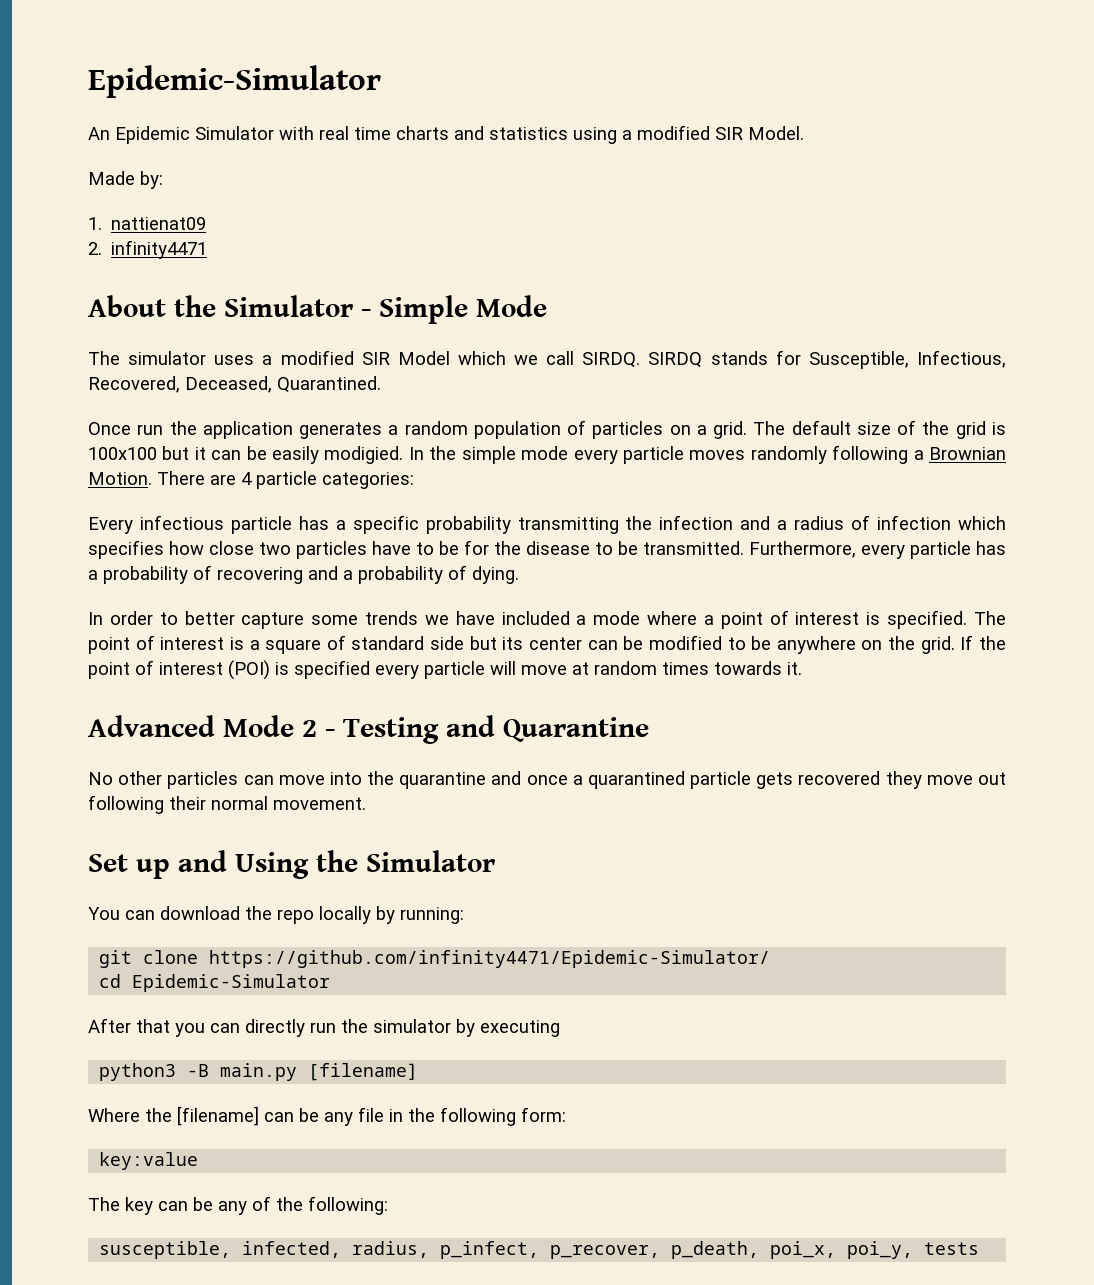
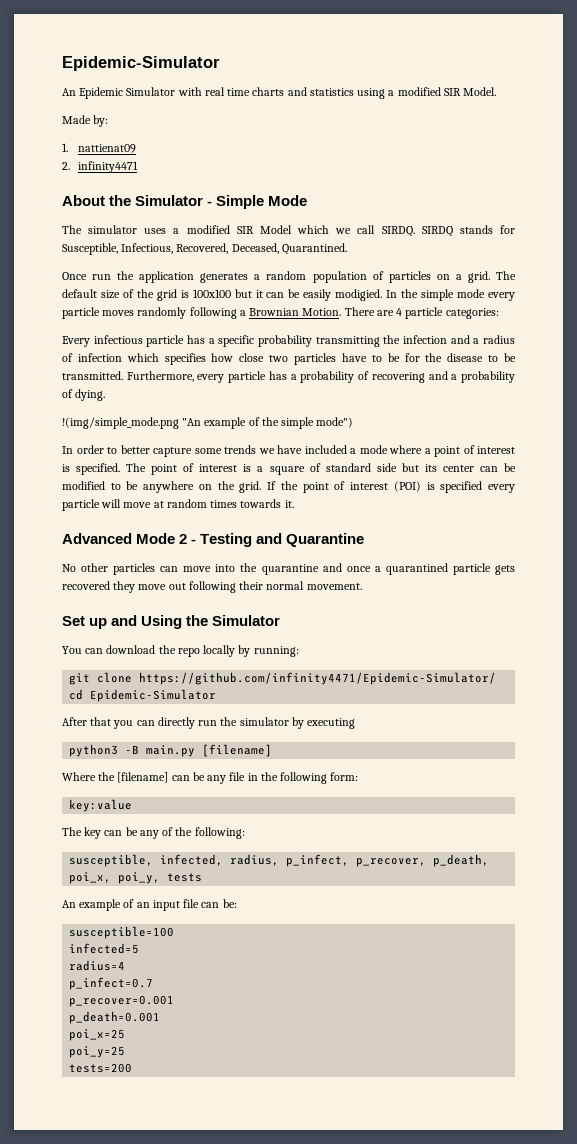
(519, 575) none -> [62,417,354,429] // !(img/simple_mode.png "An example of the simple mode")
(980, 1248) none -> [62,899,237,911] [69,926,175,939] [69,943,140,954] [69,960,126,971] [69,977,154,990] [69,995,175,1007] [69,1011,161,1024] [69,1029,126,1041] [69,1046,126,1058] [69,1063,133,1073] // An example of an input file can be: // susceptible=100 // infected=5 // radius=4 // p_infect=0.7 // p_recover=0.001 // p_death=0.001 // poi_x=25 // poi_y=25 // tests=200

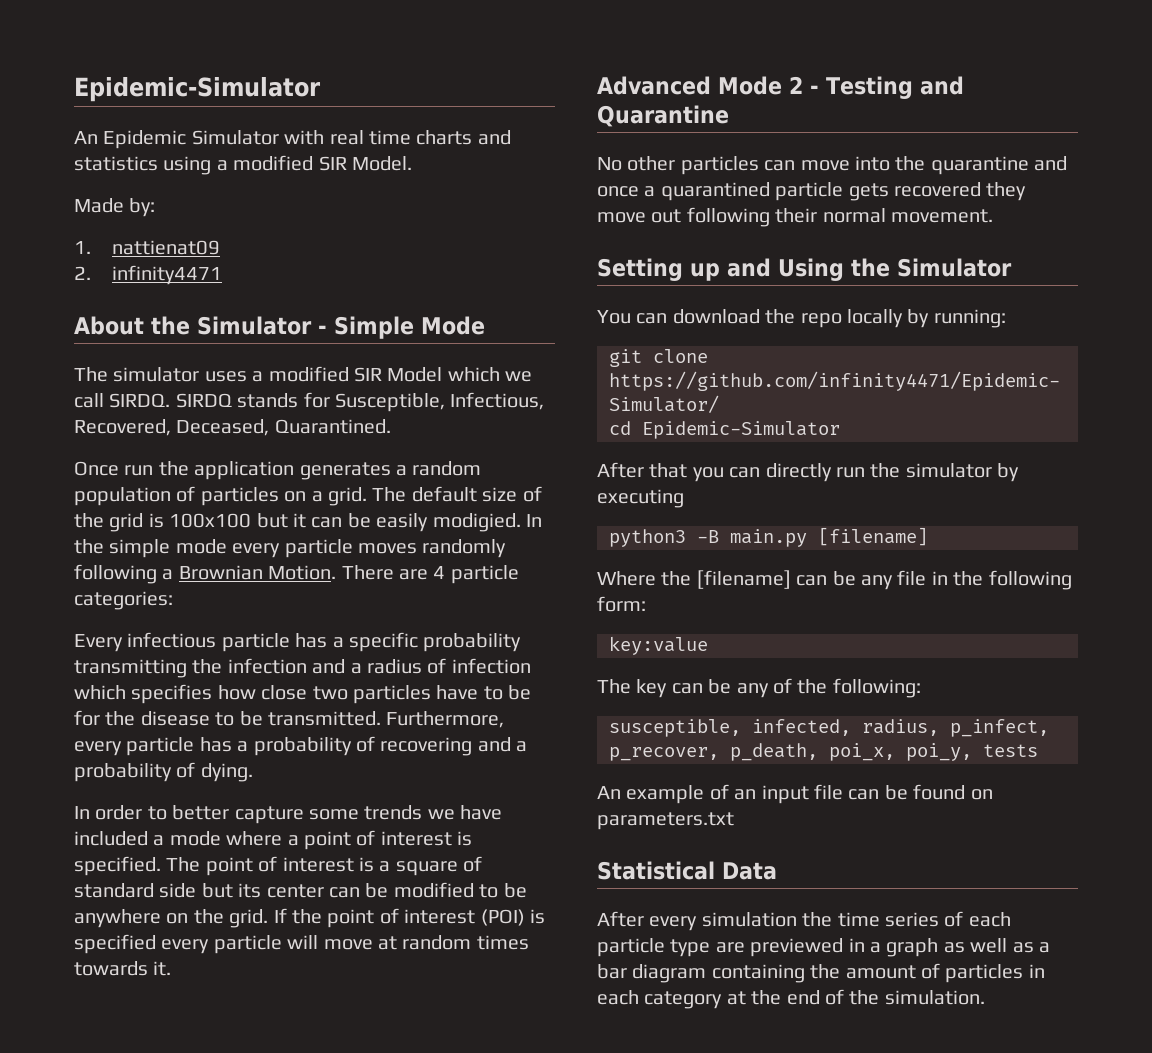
[62,417,354,429] // !(img/simple_mode.png "An example of the simple mode") -> (253, 772) none
[62,616,85,626] Set -> [597,258,683,281] Setting
[222,899,237,908] [69,926,175,939] [69,943,140,954] [69,960,126,971] [69,977,154,990] [69,995,175,1007] [69,1011,161,1024] [69,1029,126,1041] [69,1046,126,1058] [69,1063,133,1073] be: // susceptible=100 // infected=5 // radius=4 // p_infect=0.7 // p_recover=0.001 // p_death=0.001 // poi_x=25 // poi_y=25 // tests=200 -> [884,784,993,800] [597,812,734,830] [597,861,777,880] [597,911,1011,931] [597,938,1050,957] [597,963,1045,983] [597,989,985,1009] be found on parameters.txt // Statistical Data // After every simulation the time series of each particle type are previewed in a graph as well as a bar diagram containing the amount of particles in each category at the end of the simulation.

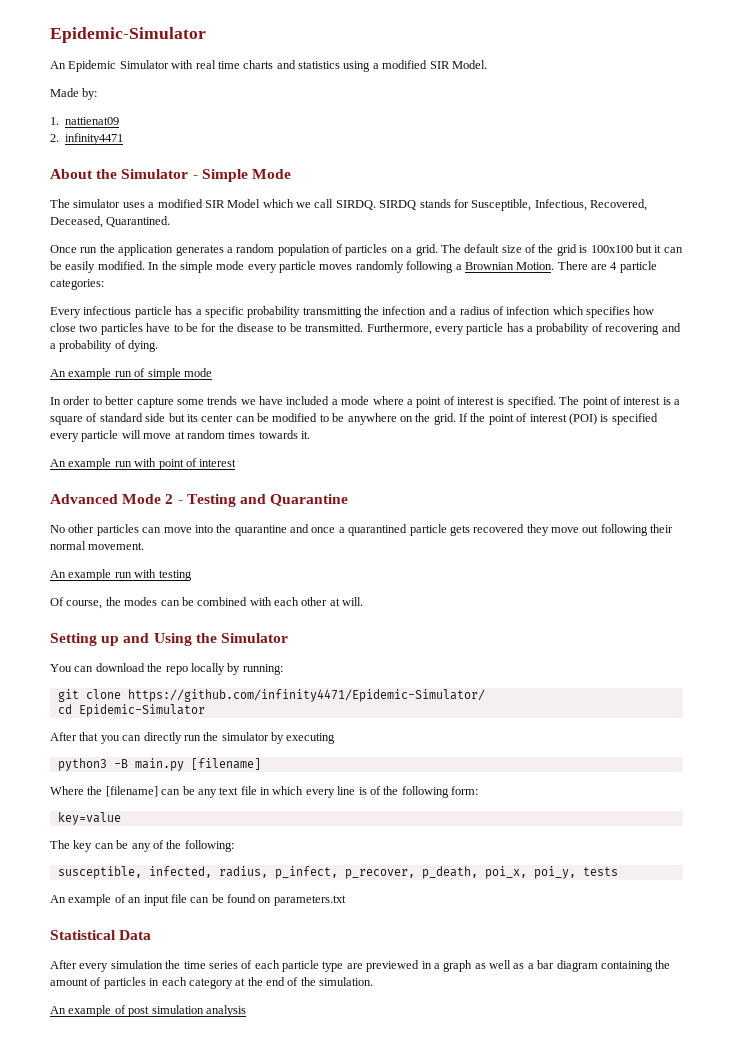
[432,513,521,532] modigied. -> [97,261,145,270] modified.
(253, 772) none -> [50,368,212,380] // An example run of simple mode
(172, 968) none -> [50,458,237,470] // An example run with point of interest
(993, 216) none -> [50,569,192,581] [50,597,364,609] // An example run with testing // Of course, the modes can be combined with each other at will.
(893, 582) none -> [219,787,239,795] text
(948, 578) none -> [272,786,381,798] which every line is of
[609,636,708,655] key:value -> [57,812,121,825] key=value
(985, 997) none -> [50,1005,246,1017] // An example of post simulation analysis

